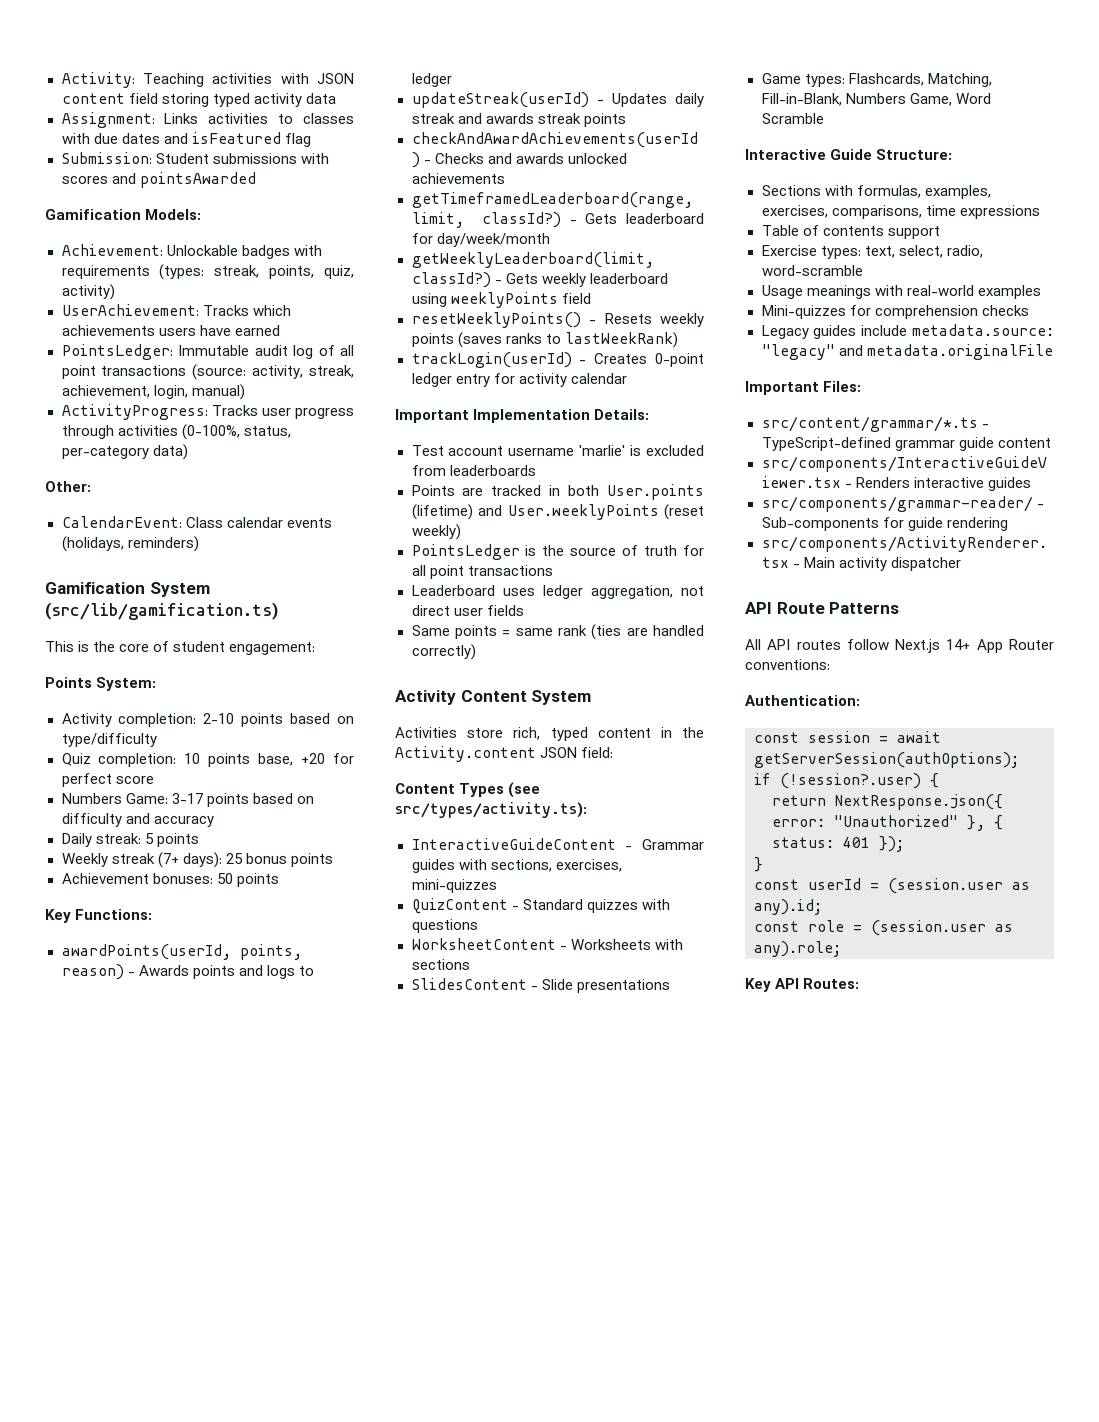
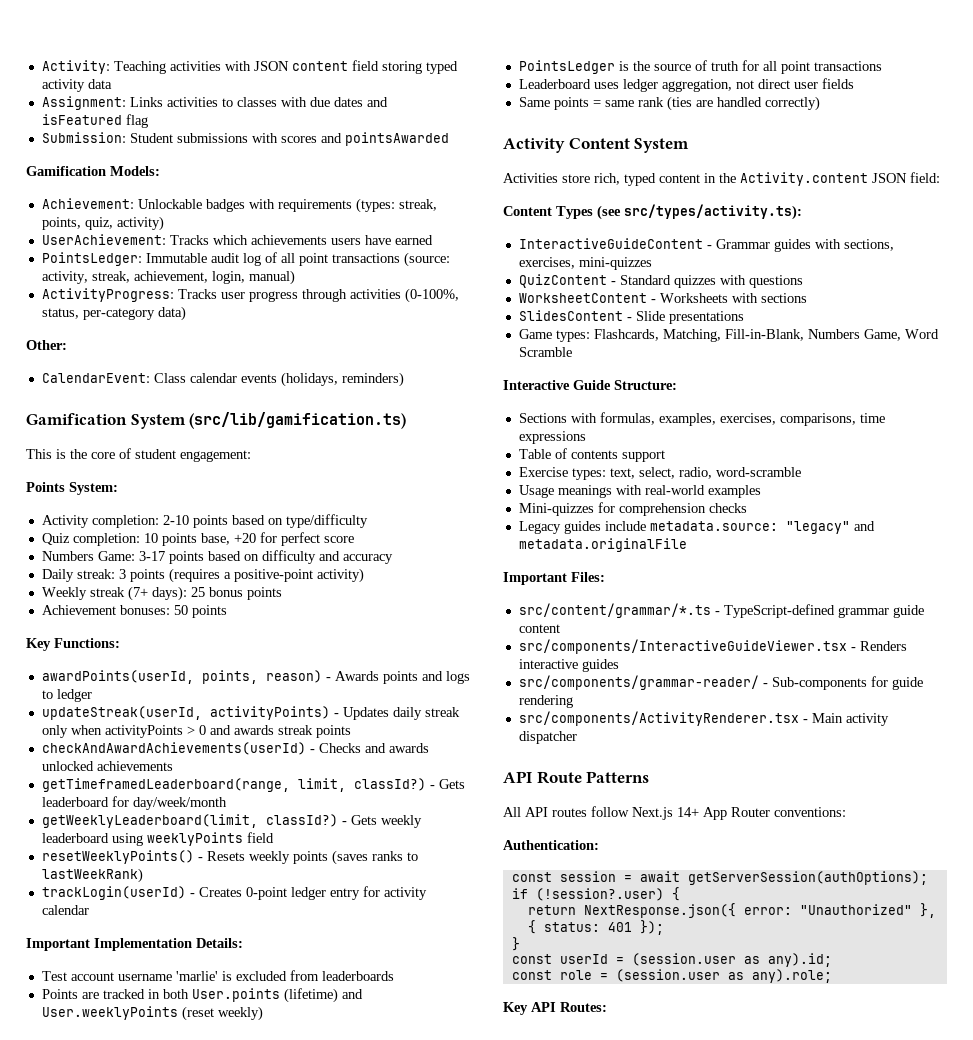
[144,833,199,847] 5 points -> [118,568,364,583] 3 points (requires a positive-point activity)
[411,92,589,108] updateStreak(userId) -> [41,706,330,720] updateStreak(userId, activityPoints)
(455, 118) none -> [41,725,206,738] only when activityPoints > 0

